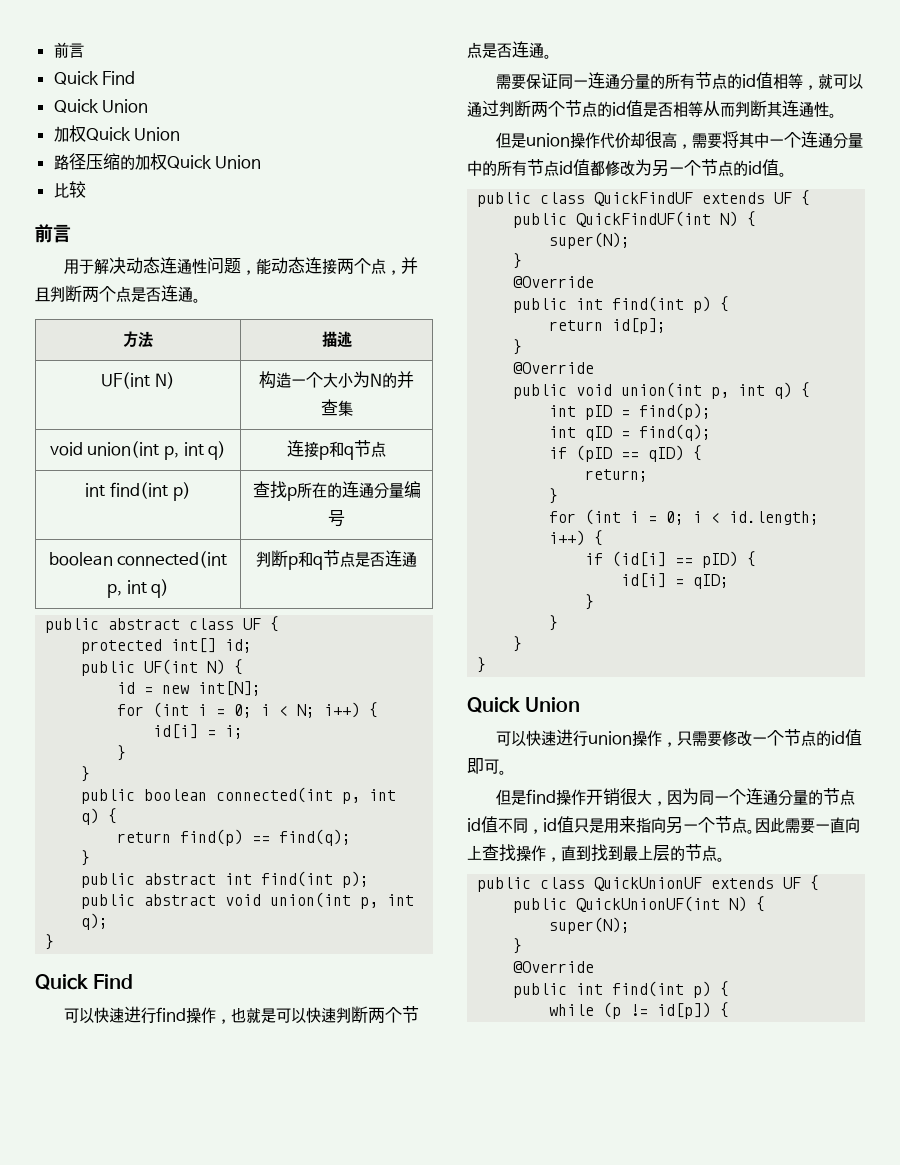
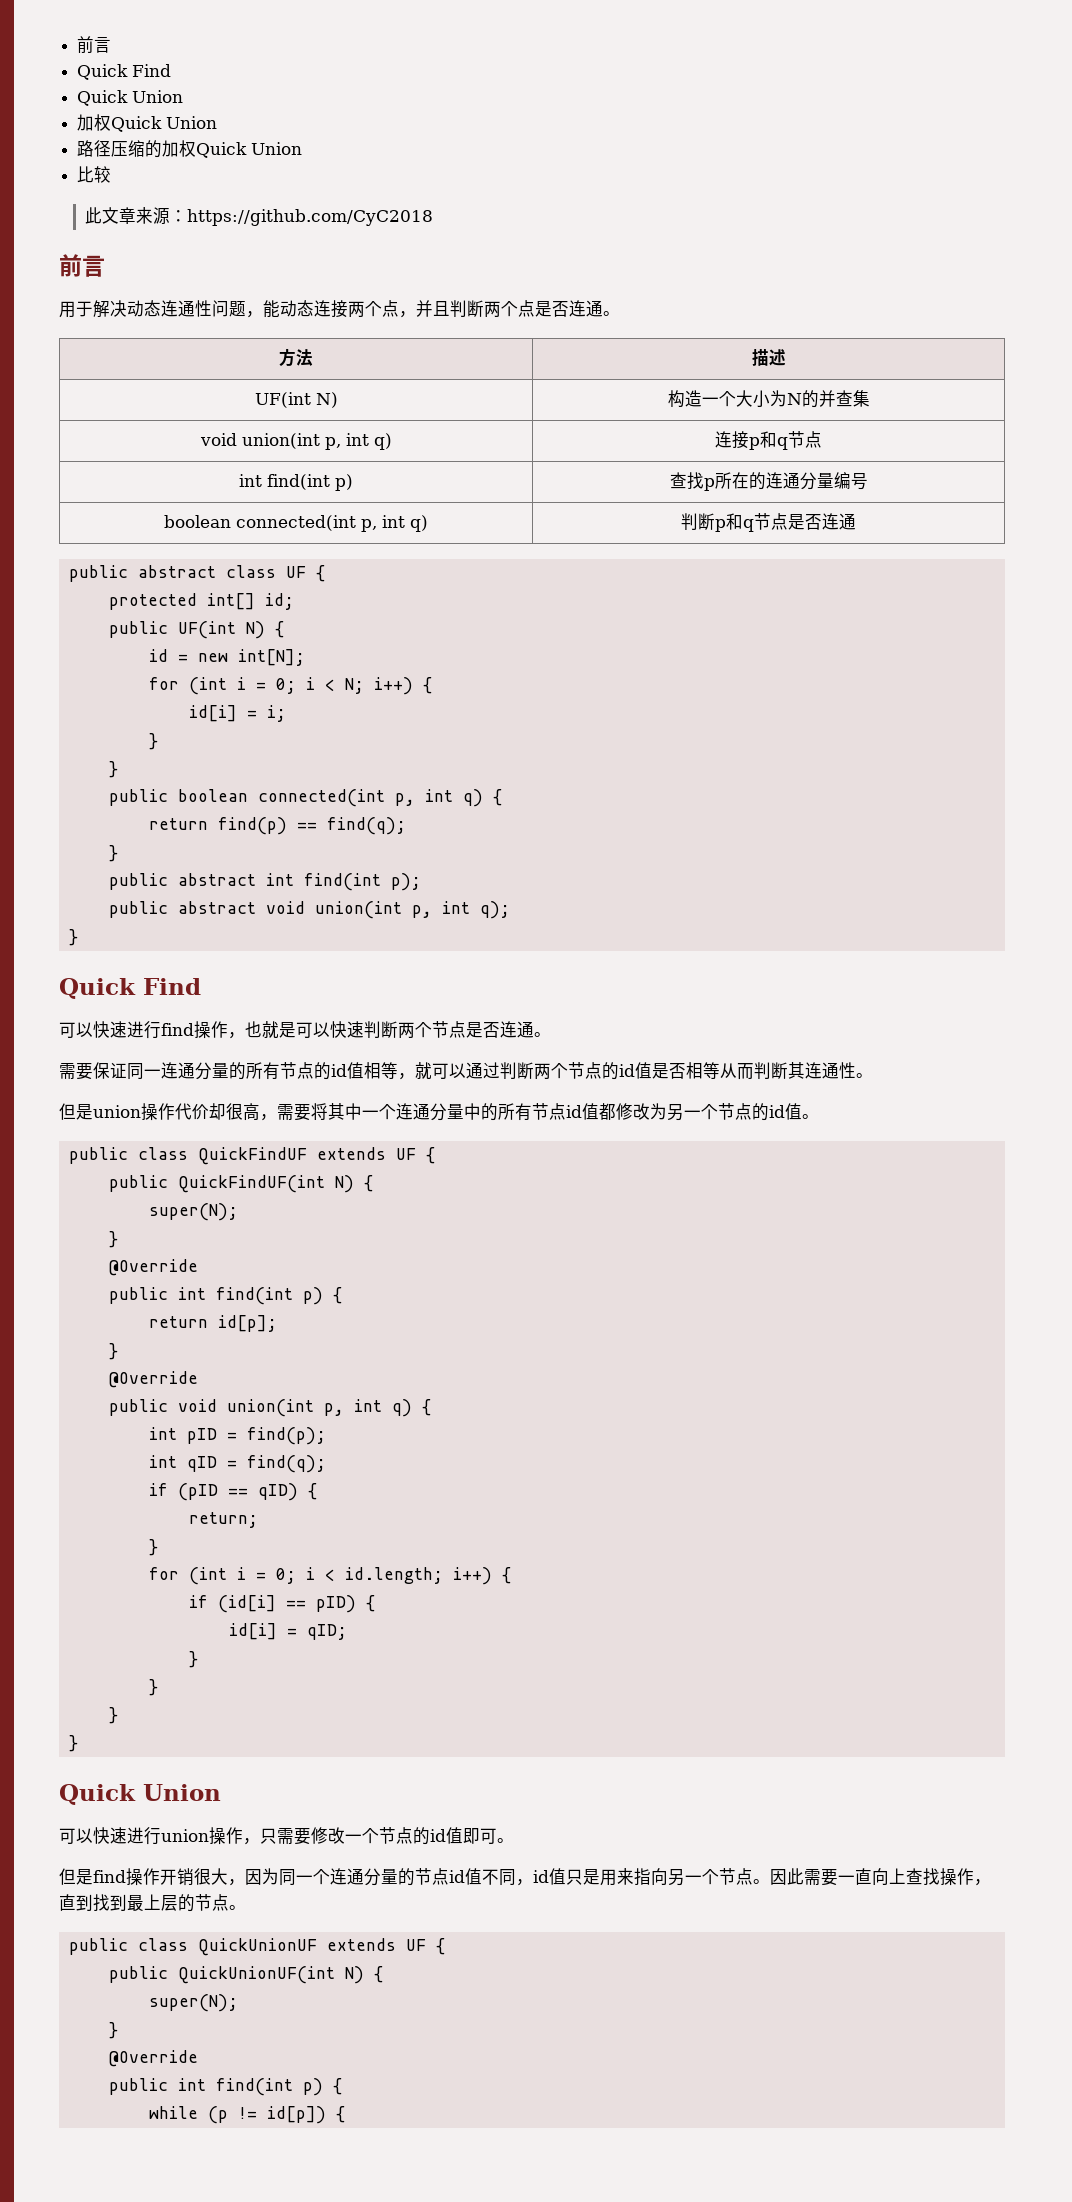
(86, 189) none -> [84,207,433,226] // 此文章来源：https://github.com/CyC2018

